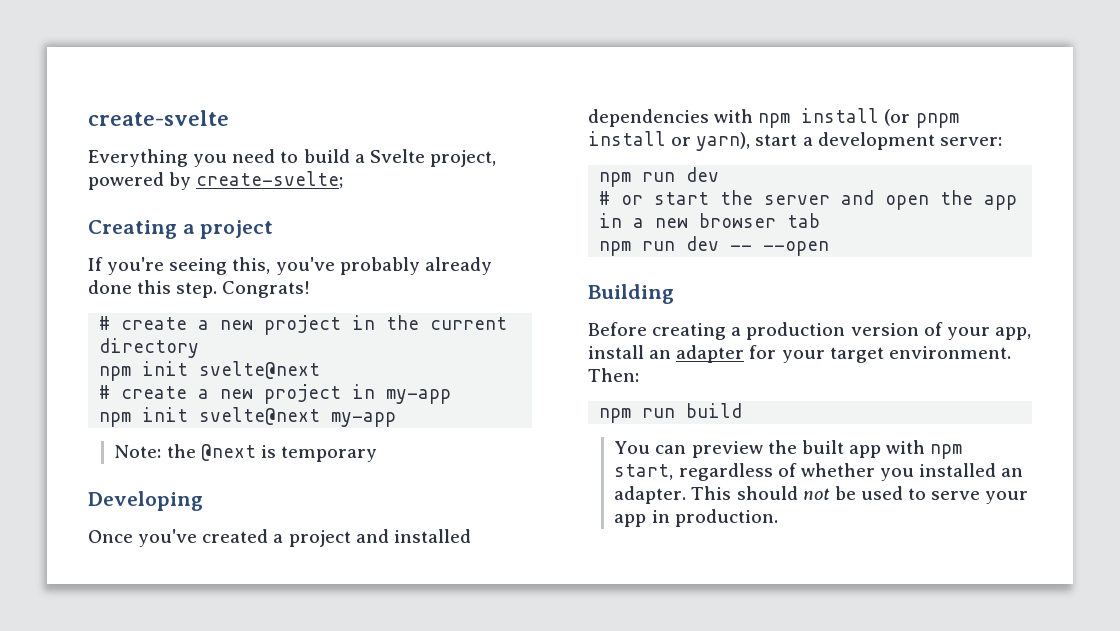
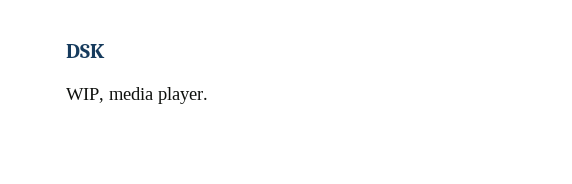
[88,110,229,126] [88,149,496,167] [88,171,344,190] [88,220,274,239] [88,257,492,275] [88,280,311,298] [99,315,508,335] [99,338,200,358] [99,361,321,381] [99,384,452,404] [99,407,397,427] [114,444,377,462] [88,491,203,511] [88,529,471,547] [588,108,959,128] [588,131,1002,151] [599,167,720,187] [599,190,1018,210] [599,213,821,228] [599,236,830,256] [588,284,674,304] [588,322,1031,340] [588,345,1011,363] [588,368,639,382] [599,403,743,423] [614,440,963,459] [614,463,1024,481] [614,486,1029,504] [614,509,778,527] create-svelte // Everything you need to build a Svelte project, powered by create-svelte; // Creating a project // If you're seeing this, you've probably already done this step. Congrats! // # create a new project in the current directory // npm init svelte@next // # create a new project in my-app // npm init svelte@next my-app // Note: the @next is temporary // Developing // Once you've created a project and installed dependencies with npm install (or pnpm install or yarn), start a development server: // npm run dev // # or start the server and open the app in a new browser tab // npm run dev -- --open // Building // Before creating a production version of your app, install an adapter for your target environment. Then: // npm run build // You can preview the built app with npm start, regardless of whether you installed an adapter. This should not be used to serve your app in production. -> [66,44,105,58] [66,87,208,104] DSK // WIP, media player.

